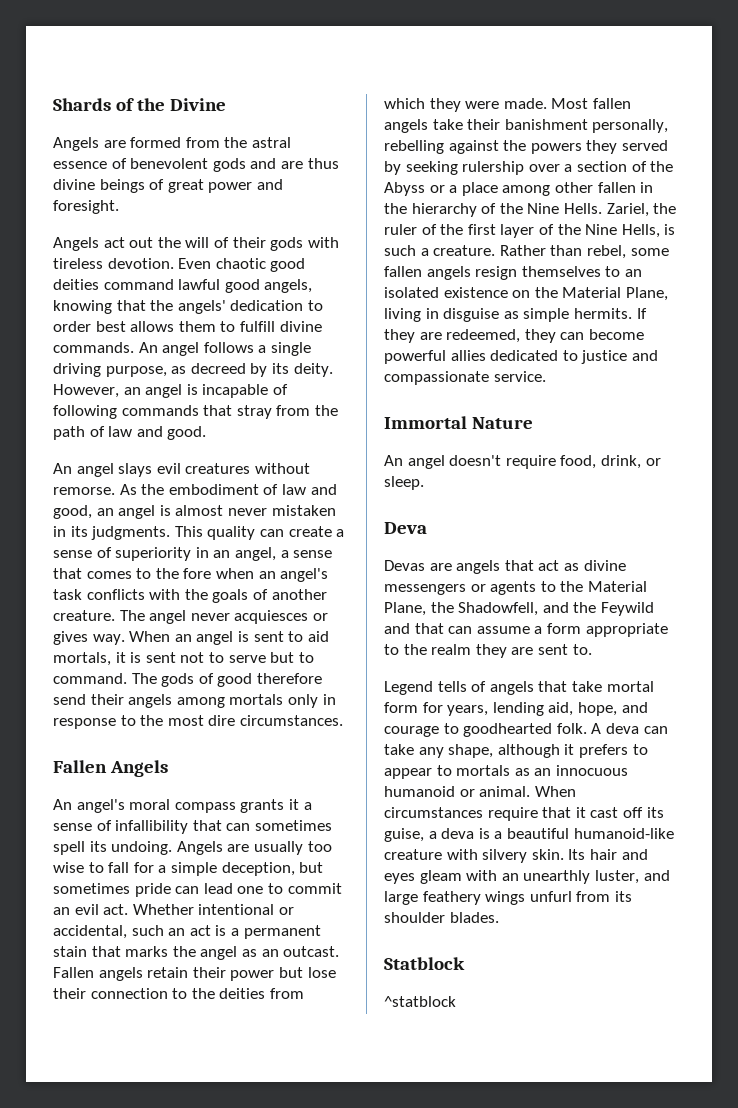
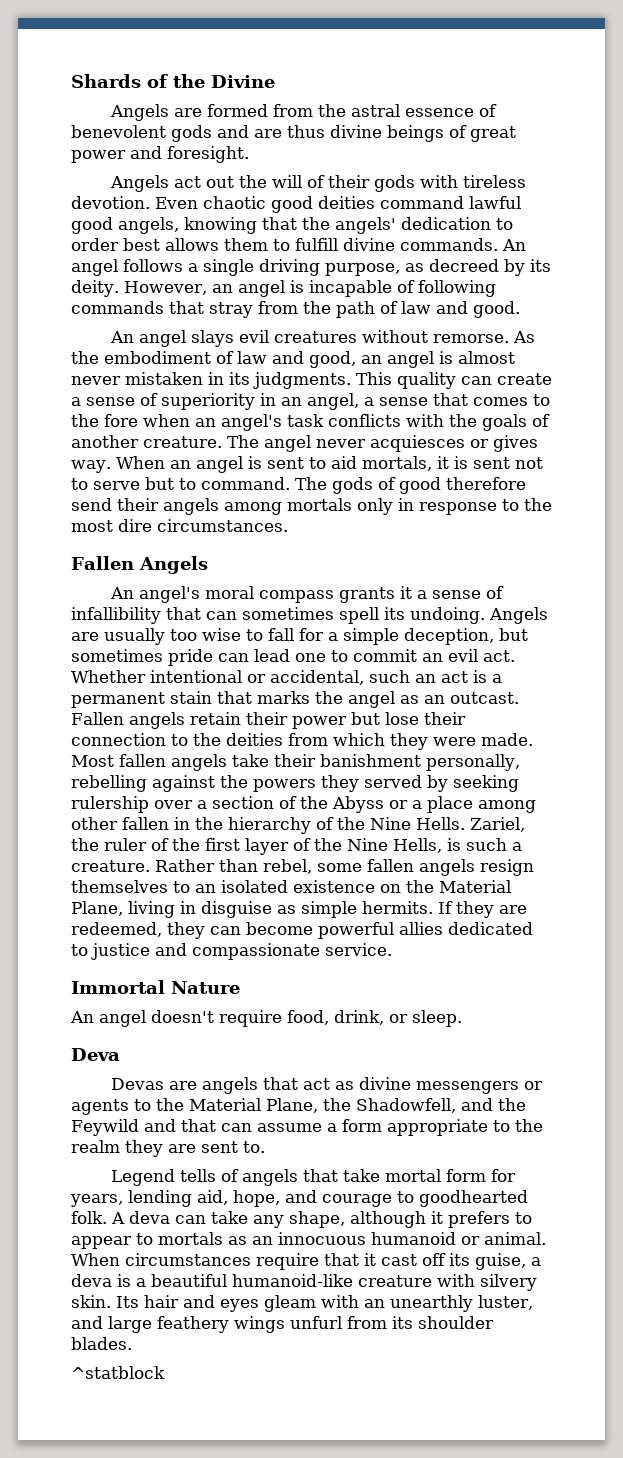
[384,957,465,970] // Statblock -> (132, 1343) none

